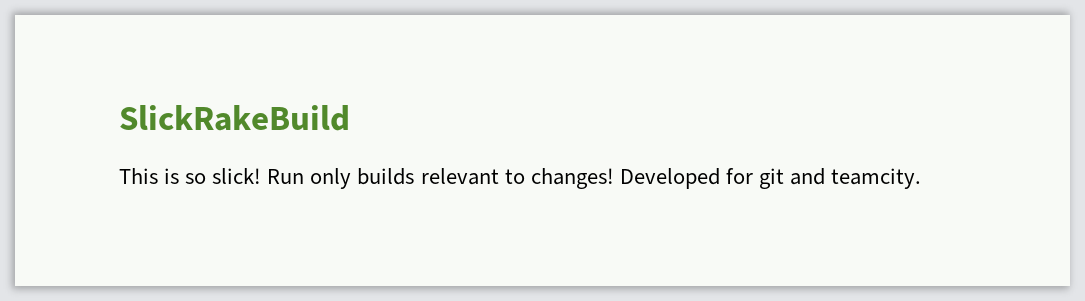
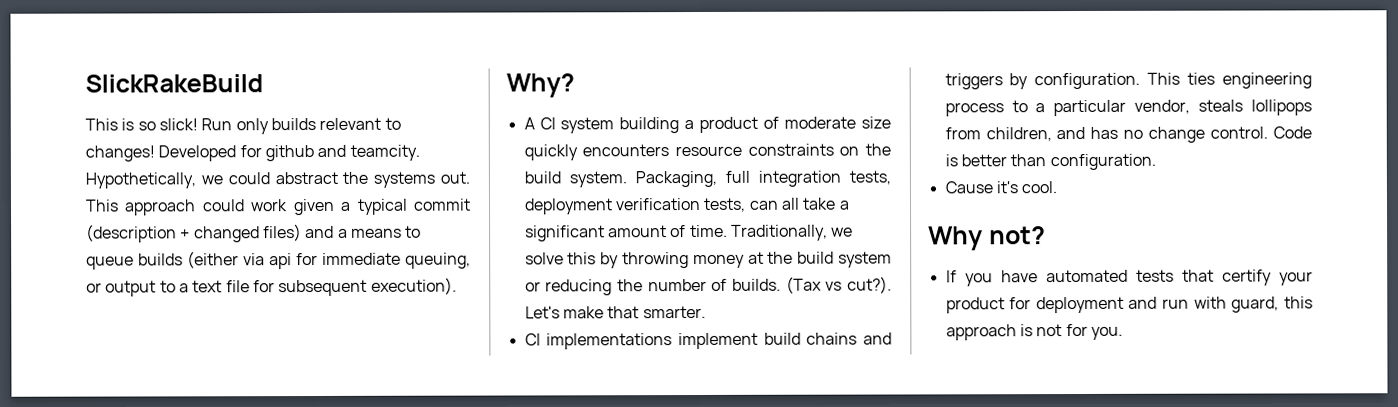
[758,168,784,189] git -> [264,145,314,162] github
(922, 178) none -> [85,171,470,189] [85,198,471,216] [86,224,422,243] [86,251,471,270] [86,277,457,297] [506,73,575,98] [523,116,891,134] [523,143,891,161] [523,170,891,188] [523,197,850,215] [524,224,854,242] [524,251,892,269] [524,276,892,296] [524,305,706,319] [524,332,892,350] [944,72,1312,90] [944,99,1312,117] [944,126,1312,143] [944,153,1156,171] [944,181,1058,194] [928,226,1046,251] [945,269,1313,287] [945,296,1313,314] [945,323,1123,341] Hypothetically, we could abstract the systems out. This approach could work given a typical commit (description + changed files) and a means to queue builds (either via api for immediate queuing, or output to a text file for subsequent execution). // Why? // A CI system building a product of moderate size quickly encounters resource constraints on the build system. Packaging, full integration tests, deployment verification tests, can all take a significant amount of time. Traditionally, we solve this by throwing money at the build system or reducing the number of builds. (Tax vs cut?). Let's make that smarter. // CI implementations implement build chains and triggers by configuration. This ties engineering process to a particular vendor, steals lollipops from children, and has no change control. Code is better than configuration. // Cause it's cool. // Why not? // If you have automated tests that certify your product for deployment and run with guard, this approach is not for you.

